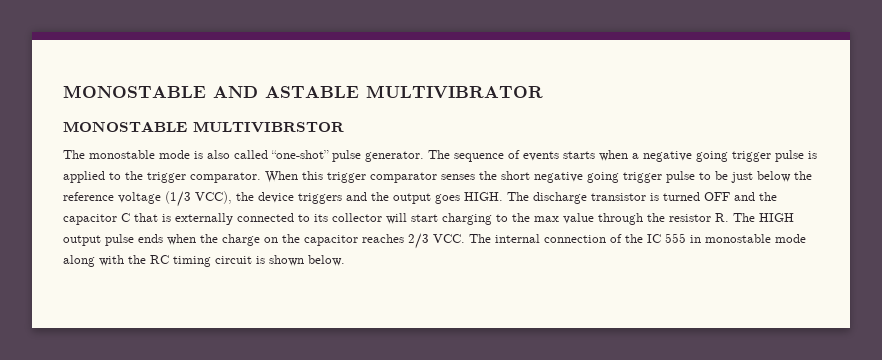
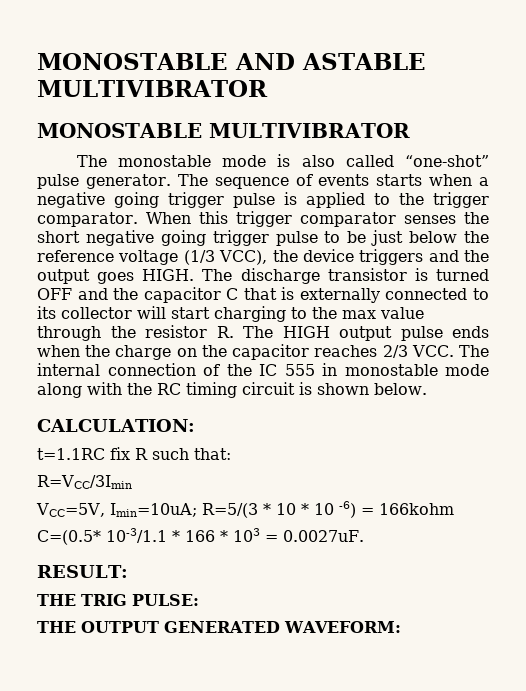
[193,121,344,133] MULTIVIBRSTOR -> [208,123,410,138] MULTIVIBRATOR
(345, 260) none -> [37,419,195,432] [37,447,231,460] [37,475,132,489] [36,501,454,518] [37,528,364,545] [37,565,128,578] [37,594,199,606] [37,621,401,633] // CALCULATION: // t=1.1RC fix R such that: // R=VCC/3Imin // VCC=5V, Imin=10uA; R=5/(3 * 10 * 10 -6) = 166kohm // C=(0.5* 10-3/1.1 * 166 * 103 = 0.0027uF. // RESULT: // THE TRIG PULSE: // THE OUTPUT GENERATED WAVEFORM:

